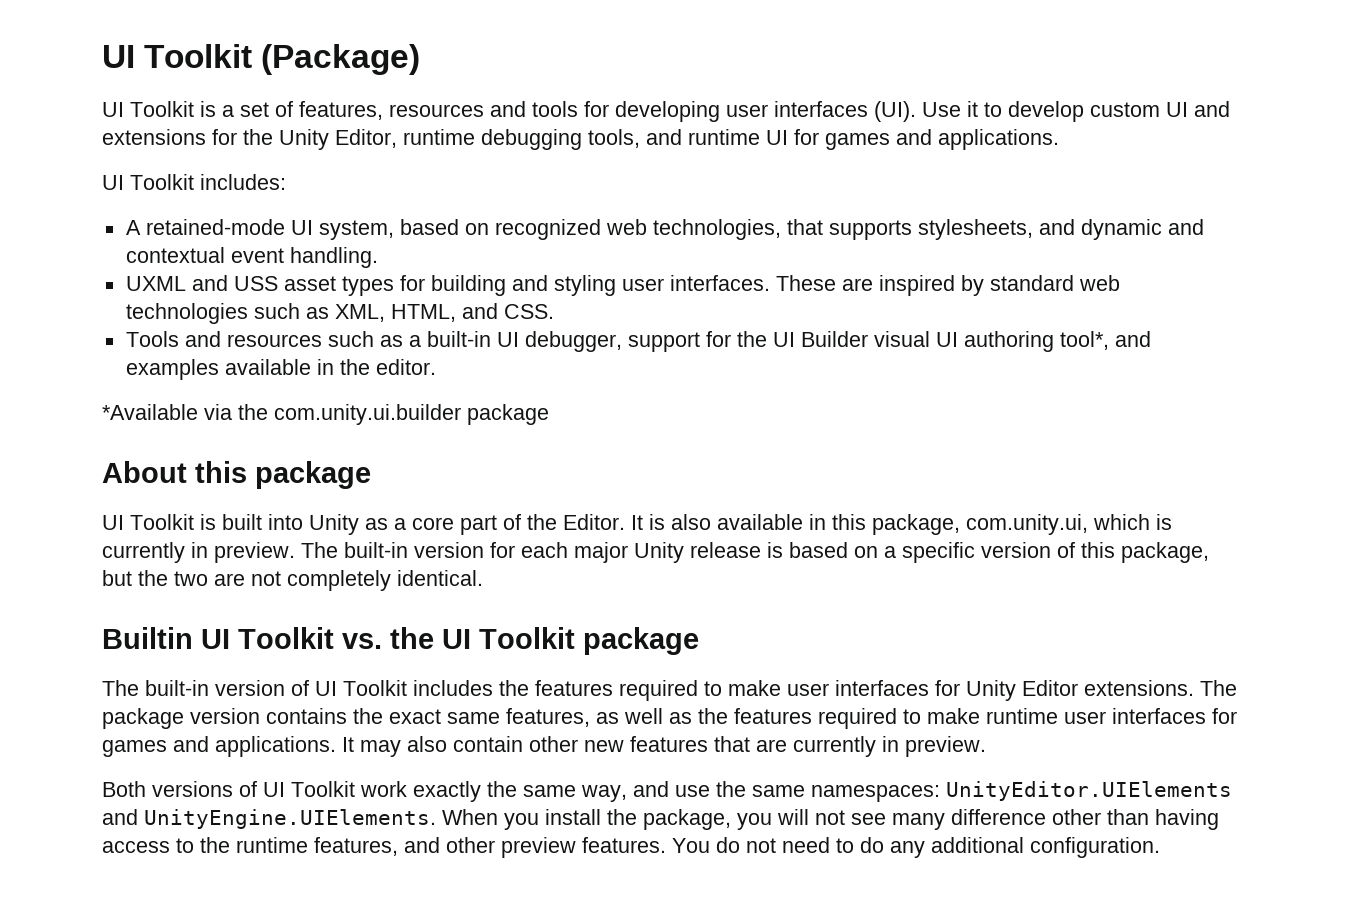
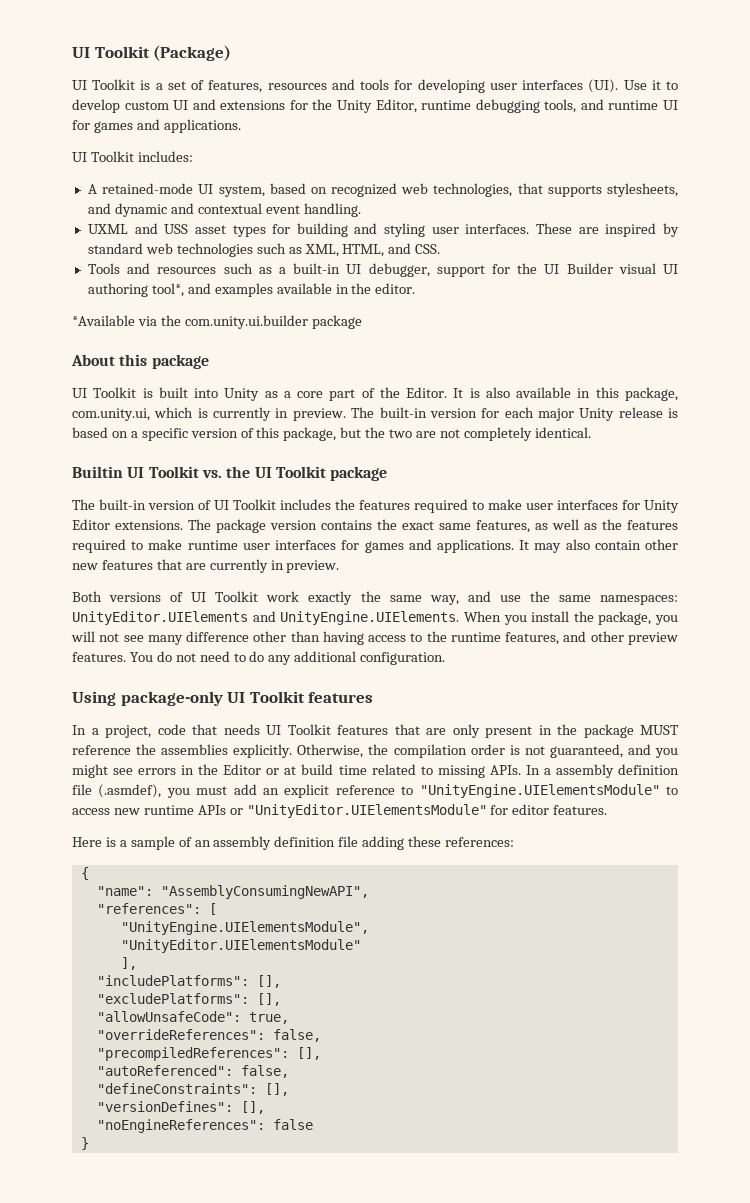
(1160, 847) none -> [72,691,374,706] [72,724,679,738] [72,744,678,758] [72,764,679,778] [72,784,678,798] [72,804,608,818] [72,836,515,850] [80,867,89,880] [96,885,369,899] [96,903,217,915] [120,921,369,935] [120,939,361,953] [120,957,137,970] [96,975,281,988] [96,993,281,1006] [96,1011,289,1024] [96,1029,321,1042] [96,1047,321,1061] [96,1065,289,1078] [96,1083,289,1096] [96,1101,265,1114] [96,1119,313,1133] [80,1137,89,1150] // Using package-only UI Toolkit features // In a project, code that needs UI Toolkit features that are only present in the package MUST reference the assemblies explicitly. Otherwise, the compilation order is not guaranteed, and you might see errors in the Editor or at build time related to missing APIs. In a assembly definition file (.asmdef), you must add an explicit reference to "UnityEngine.UIElementsModule" to access new runtime APIs or "UnityEditor.UIElementsModule" for editor features. // Here is a sample of an assembly definition file adding these references: // { // "name": "AssemblyConsumingNewAPI", // "references": [ // "UnityEngine.UIElementsModule", // "UnityEditor.UIElementsModule" // ], // "includePlatforms": [], // "excludePlatforms": [], // "allowUnsafeCode": true, // "overrideReferences": false, // "precompiledReferences": [], // "autoReferenced": false, // "defineConstraints": [], // "versionDefines": [], // "noEngineReferences": false // }

